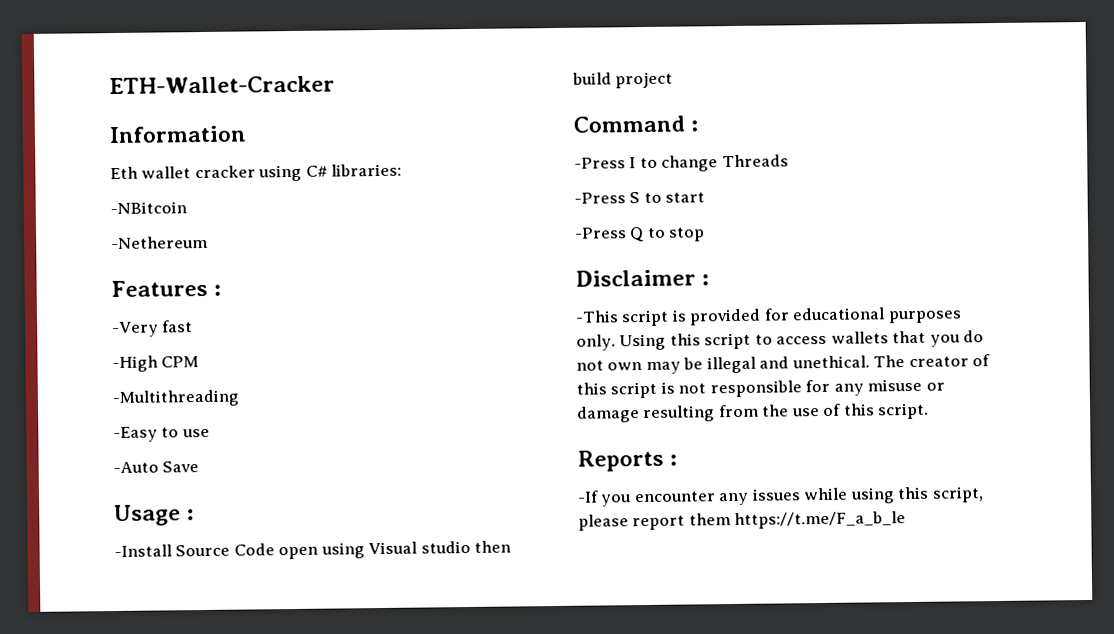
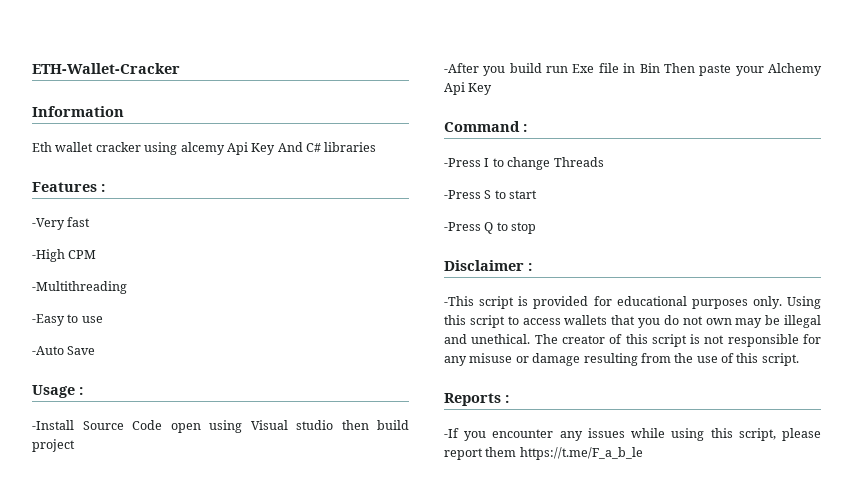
[305,163,403,177] [110,201,187,215] [111,235,208,250] C# libraries: // -NBitcoin // -Nethereum -> [180,142,377,155] alcemy Api Key And C# libraries
(674, 80) none -> [444,63,822,76] [444,82,493,95] // -After you build run Exe file in Bin Then paste your Alchemy Api Key

